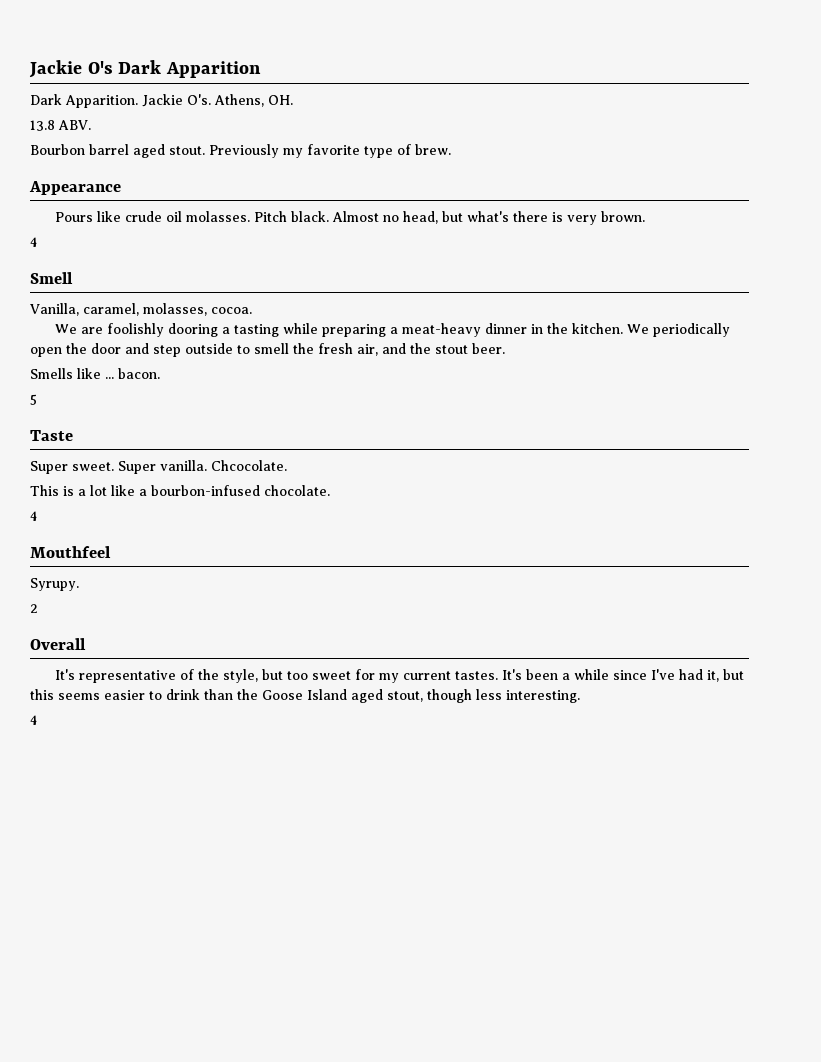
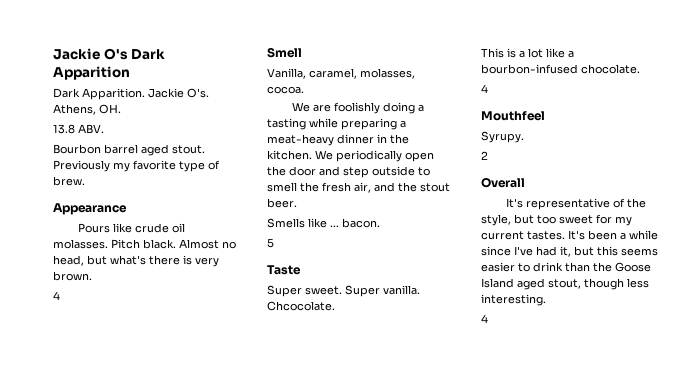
[167,323,218,337] dooring -> [382,102,415,114] doing

